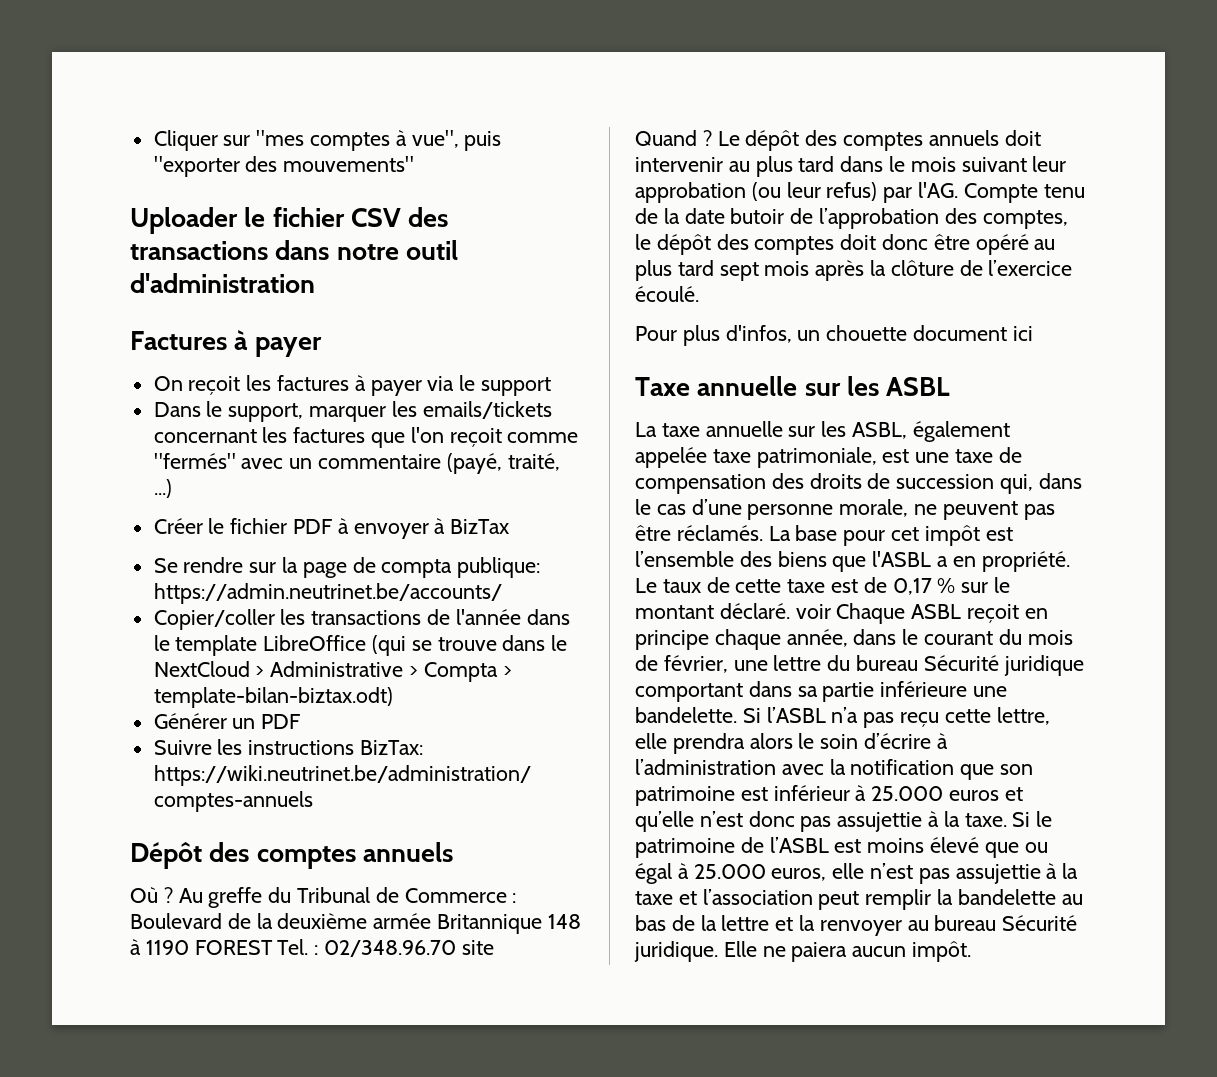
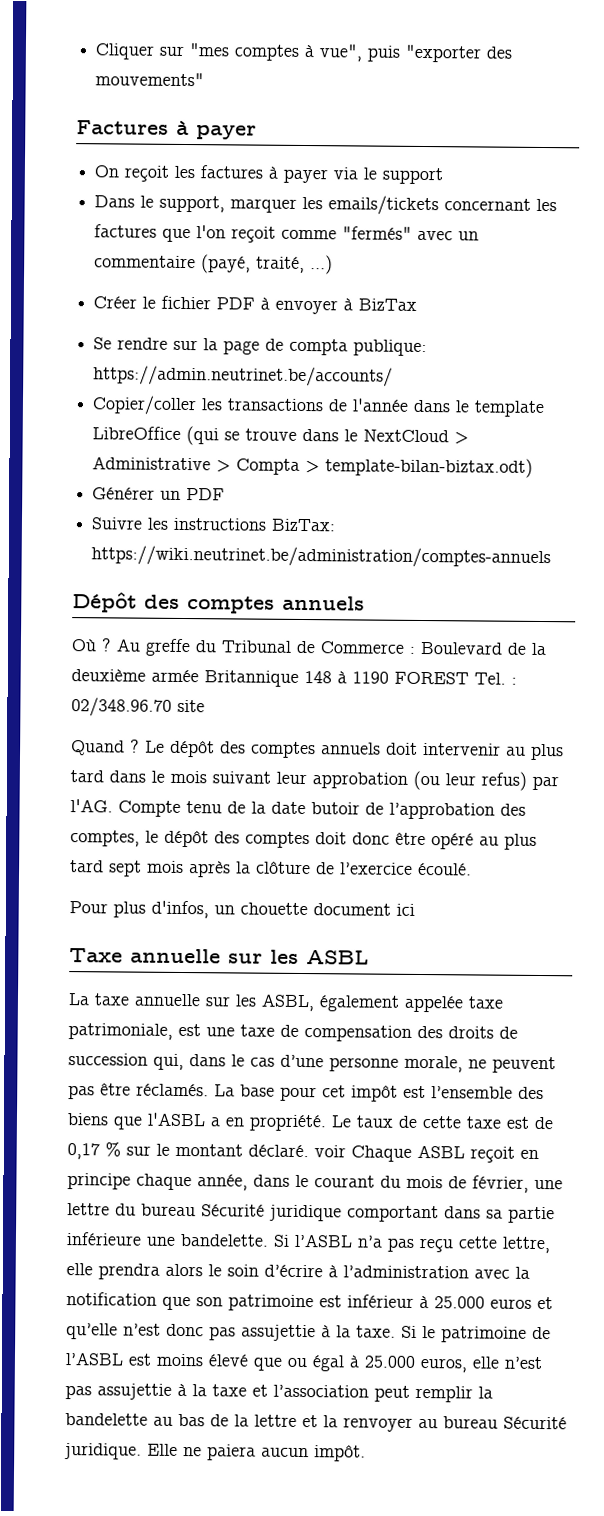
[130,207,449,234] [130,240,458,260] [130,273,315,293] // Uploader le fichier CSV des transactions dans notre outil d'administration -> (205, 79) none

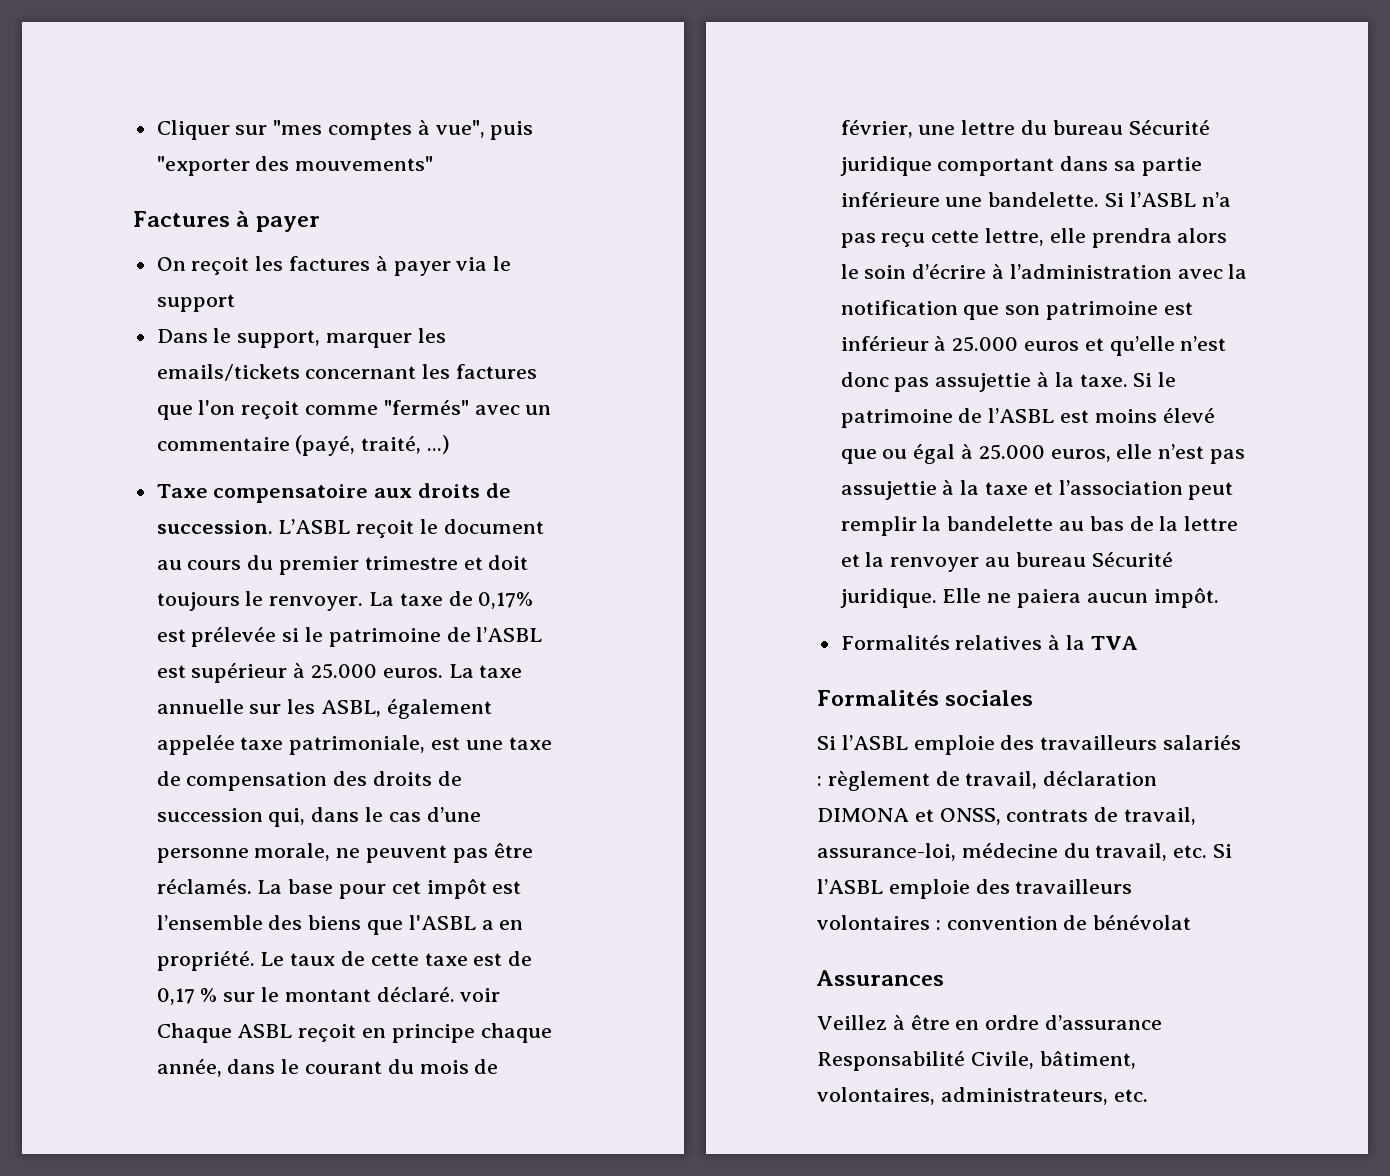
[93,295,418,315] [93,337,428,357] [93,365,394,387] [92,395,545,418] [92,426,470,446] [92,456,534,478] [92,487,226,501] [91,517,337,532] [91,545,552,569] [72,592,365,614] [71,638,546,657] [71,669,517,687] [71,697,205,717] [71,739,564,761] [70,770,559,791] [70,799,526,820] [70,829,537,850] [70,860,472,878] [69,900,415,919] [69,948,369,965] Créer le fichier PDF à envoyer à BizTax // Se rendre sur la page de compta publique: https://admin.neutrinet.be/accounts/ // Copier/coller les transactions de l'année dans le template LibreOffice (qui se trouve dans le NextCloud > Administrative > Compta > template-bilan-biztax.odt) // Générer un PDF // Suivre les instructions BizTax: https://wiki.neutrinet.be/administration/comptes-annuels // Dépôt des comptes annuels // Où ? Au greffe du Tribunal de Commerce : Boulevard de la deuxième armée Britannique 148 à 1190 FOREST Tel. : 02/348.96.70 site // Quand ? Le dépôt des comptes annuels doit intervenir au plus tard dans le mois suivant leur approbation (ou leur refus) par l'AG. Compte tenu de la date butoir de l’approbation des comptes, le dépôt des comptes doit donc être opéré au plus tard sept mois après la clôture de l’exercice écoulé. // Pour plus d'infos, un chouette document ici // Taxe annuelle sur les ASBL // -> [156,483,511,503] [156,519,544,538] [156,555,529,575] [156,591,534,611] [156,627,543,647] [156,663,443,683] Taxe compensatoire aux droits de succession. L’ASBL reçoit le document au cours du premier trimestre et doit toujours le renvoyer. La taxe de 0,17% est prélevée si le patrimoine de l’ASBL est supérieur à 25.000 euros.
(366, 1453) none -> [840,635,1138,650] [817,690,1034,706] [817,735,1242,755] [817,771,1158,791] [817,807,1197,825] [817,843,1233,861] [817,879,1133,899] [817,915,1192,930] [816,970,944,986] [817,1015,1163,1030] [817,1051,1136,1071] [817,1087,1148,1105] // Formalités relatives à la TVA // Formalités sociales // Si l’ASBL emploie des travailleurs salariés : règlement de travail, déclaration DIMONA et ONSS, contrats de travail, assurance-loi, médecine du travail, etc. Si l’ASBL emploie des travailleurs volontaires : convention de bénévolat // Assurances // Veillez à être en ordre d’assurance Responsabilité Civile, bâtiment, volontaires, administrateurs, etc.

